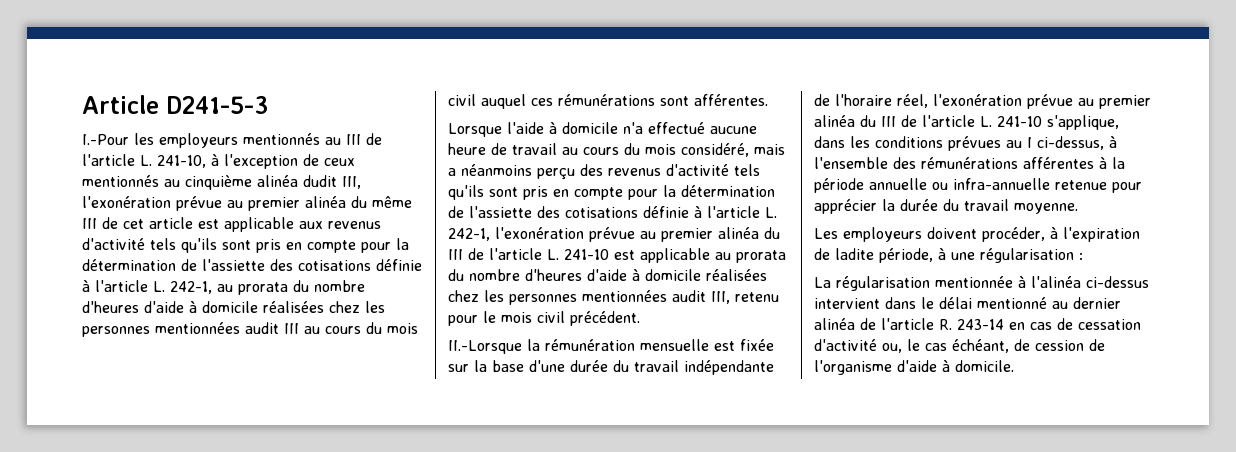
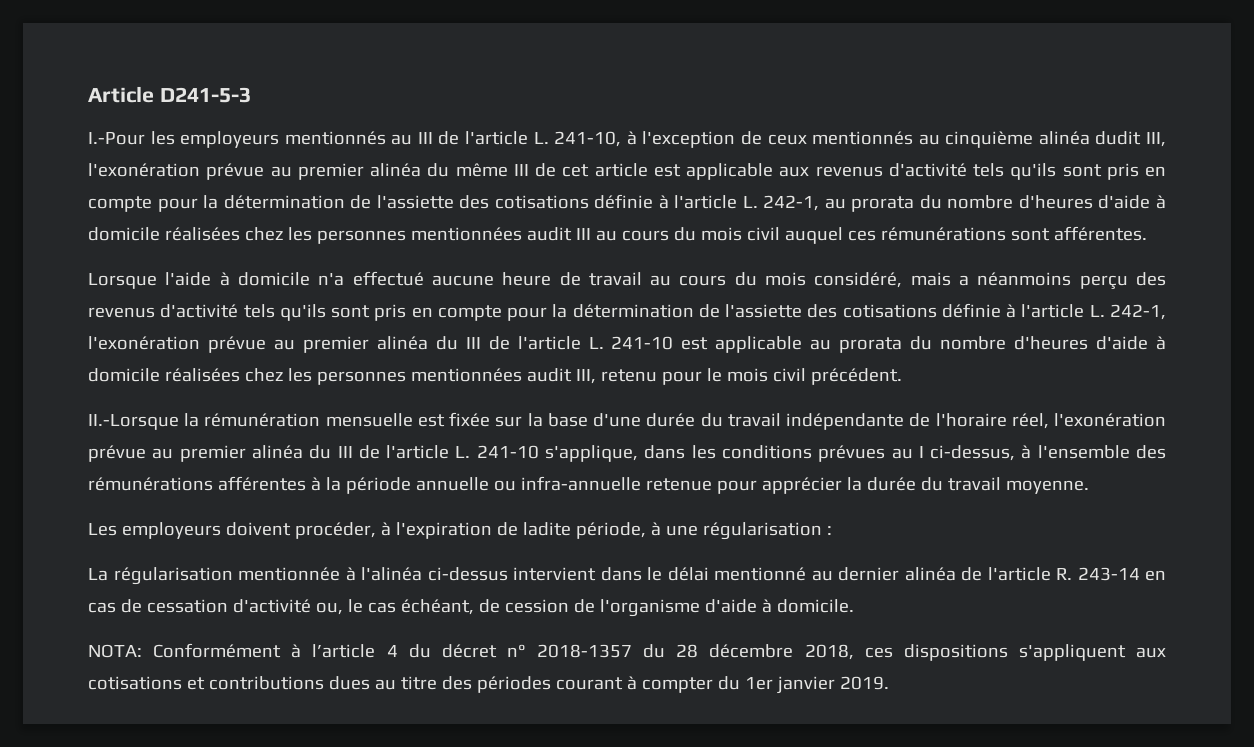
(1014, 366) none -> [88,643,1166,661] [88,676,889,694] // NOTA: Conformément à l’article 4 du décret n° 2018-1357 du 28 décembre 2018, ces dispositions s'appliquent aux cotisations et contributions dues au titre des périodes courant à compter du 1er janvier 2019.

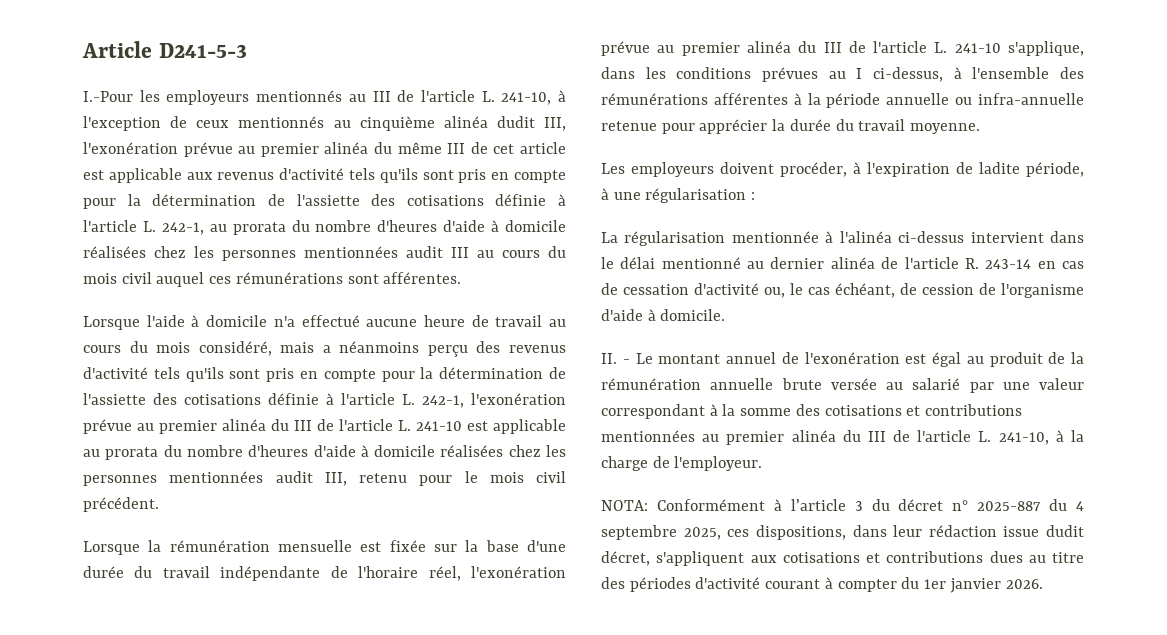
[88,414,179,430] II.-Lorsque -> [83,541,140,555] Lorsque
(854, 606) none -> [601,352,1084,367] [601,378,1084,393] [601,404,1023,419] [601,430,1084,445] [601,456,763,471] // II. - Le montant annuel de l'exonération est égal au produit de la rémunération annuelle brute versée au salarié par une valeur correspondant à la somme des cotisations et contributions mentionnées au premier alinéa du III de l'article L. 241-10, à la charge de l'employeur.
[386,645,398,657] 4 -> [854,501,863,511] 3
[537,644,1008,661] 2018-1357 du 28 décembre 2018, ces dispositions -> [977,499,1084,511] [601,525,1084,540] [601,551,650,566] 2025-887 du 4 septembre 2025, ces dispositions, dans leur rédaction issue dudit décret,
(551, 684) none -> [695,577,761,589] d'activité
[839,676,889,690] 2019. -> [1005,579,1043,589] 2026.

